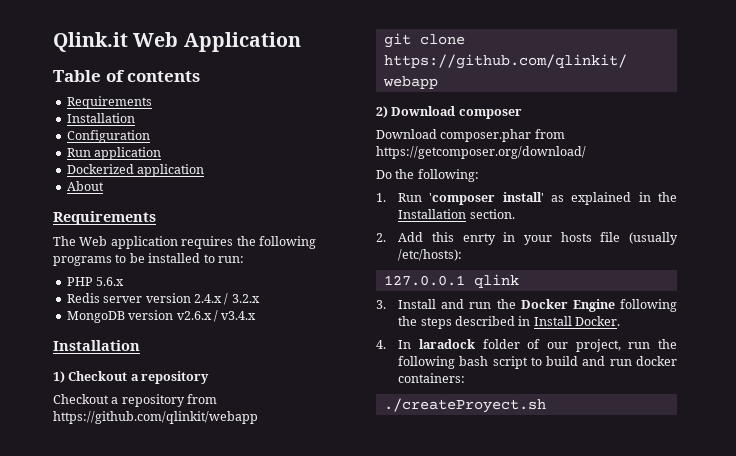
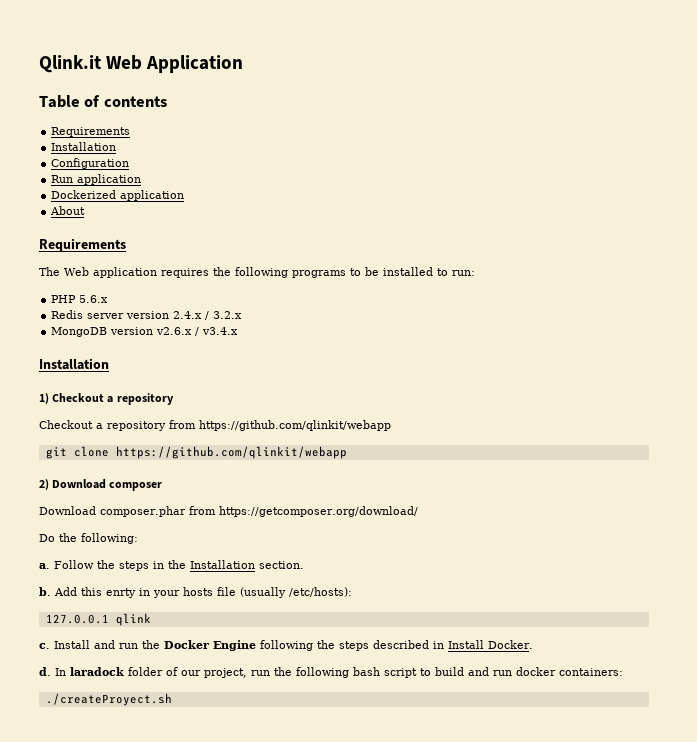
[376,192,632,205] 1. Run 'composer install' as explained -> [39,560,149,571] a. Follow the steps
[376,233,386,242] 2. -> [39,587,51,596] b.
[376,300,386,309] 3. -> [39,643,50,649] c.
[376,340,386,349] 4. -> [39,667,51,676] d.

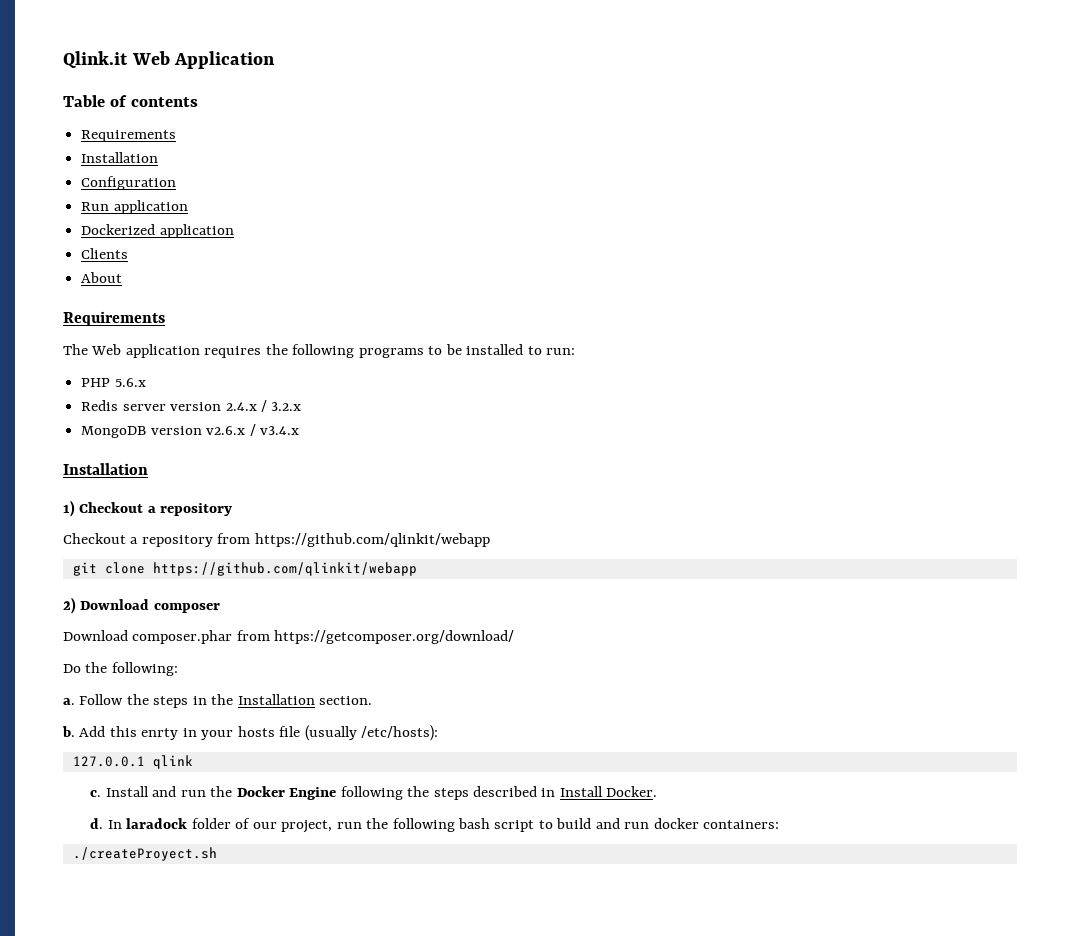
(185, 195) none -> [81,248,129,259] // Clients

